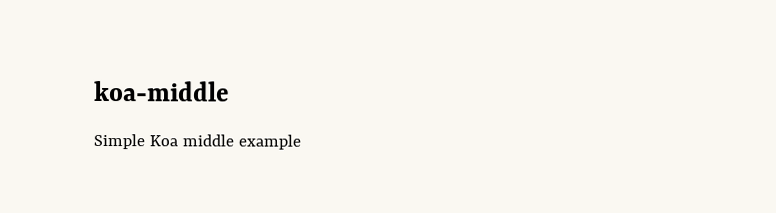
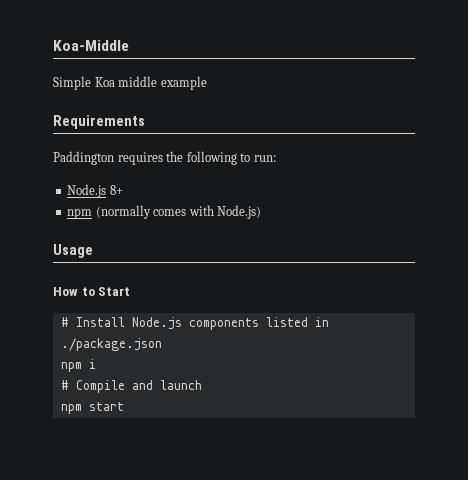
[94,80,230,102] koa-middle -> [53,40,129,51] Koa-Middle
(301, 142) none -> [53,115,145,129] [53,151,276,165] [67,184,123,198] [67,205,262,219] [53,244,93,258] [53,287,131,296] [60,317,329,330] [60,338,162,351] [60,359,96,372] [60,380,202,393] [60,402,124,414] // Requirements // Paddington requires the following to run: // Node.js 8+ // npm (normally comes with Node.js) // Usage // How to Start // # Install Node.js components listed in ./package.json // npm i // # Compile and launch // npm start

